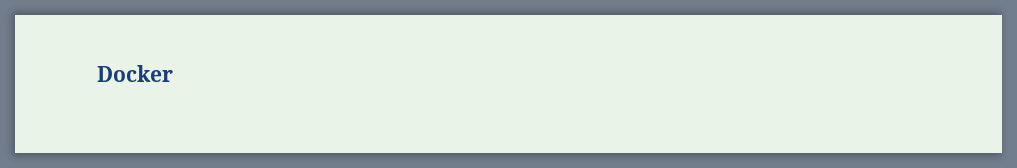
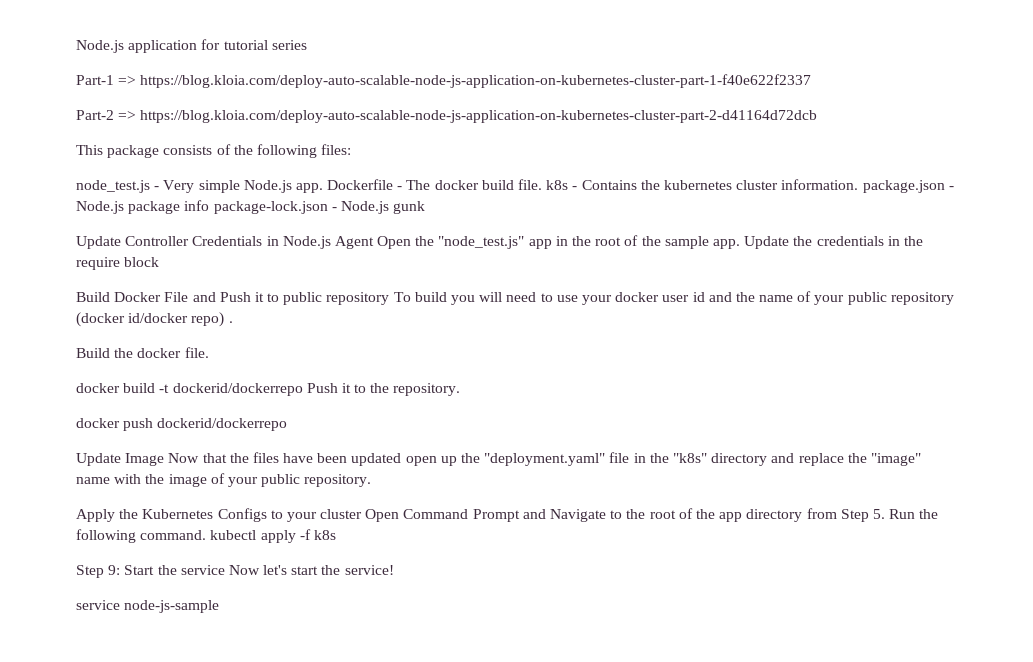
[97,65,173,82] Docker -> [76,39,307,53] [76,74,812,88] [76,110,818,123] [76,144,352,158] [76,179,954,193] [76,200,426,214] [76,235,923,249] [76,257,160,270] [76,291,954,305] [76,312,233,327] [76,347,209,358] [76,383,461,396] [76,418,288,431] [76,452,921,466] [76,473,372,487] [76,508,939,522] [76,529,336,543] [76,565,394,578] [76,600,220,613] Node.js application for tutorial series // Part-1 => https://blog.kloia.com/deploy-auto-scalable-node-js-application-on-kubernetes-cluster-part-1-f40e622f2337 // Part-2 => https://blog.kloia.com/deploy-auto-scalable-node-js-application-on-kubernetes-cluster-part-2-d41164d72dcb // This package consists of the following files: // node_test.js - Very simple Node.js app. Dockerfile - The docker build file. k8s - Contains the kubernetes cluster information. package.json - Node.js package info package-lock.json - Node.js gunk // Update Controller Credentials in Node.js Agent Open the "node_test.js" app in the root of the sample app. Update the credentials in the require block // Build Docker File and Push it to public repository To build you will need to use your docker user id and the name of your public repository (docker id/docker repo) . // Build the docker file. // docker build -t dockerid/dockerrepo Push it to the repository. // docker push dockerid/dockerrepo // Update Image Now that the files have been updated open up the "deployment.yaml" file in the "k8s" directory and replace the "image" name with the image of your public repository. // Apply the Kubernetes Configs to your cluster Open Command Prompt and Navigate to the root of the app directory from Step 5. Run the following command. kubectl apply -f k8s // Step 9: Start the service Now let's start the service! // service node-js-sample

